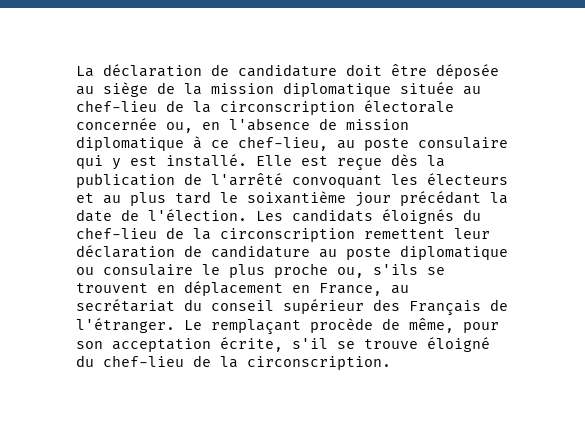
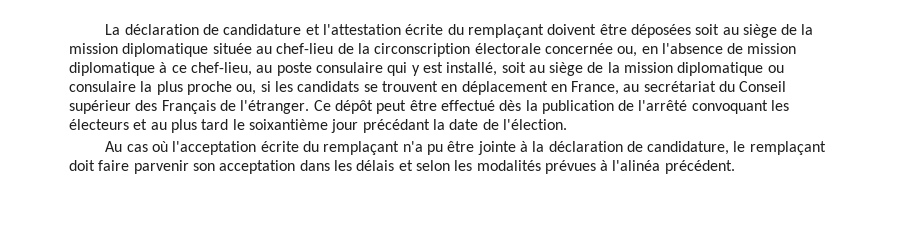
[346,64,499,79] doit être déposée -> [305,24,720,38] et l'attestation écrite du remplaçant doivent être déposées soit
[166,154,382,171] installé. Elle est reçue -> [446,62,784,76] [69,81,787,95] [69,100,495,114] installé, soit au siège de la mission diplomatique ou consulaire la plus proche ou, si les candidats se trouvent en déplacement en France, au secrétariat du Conseil supérieur des Français de l'étranger. Ce dépôt peut être effectué
[256,209,481,224] [76,227,490,242] [76,245,508,260] [76,263,445,278] [76,281,409,296] [76,299,508,316] [76,318,499,335] [76,337,490,352] [76,355,391,370] Les candidats éloignés du chef-lieu de la circonscription remettent leur déclaration de candidature au poste diplomatique ou consulaire le plus proche ou, s'ils se trouvent en déplacement en France, au secrétariat du conseil supérieur des Français de l'étranger. Le remplaçant procède de même, pour son acceptation écrite, s'il se trouve éloigné du chef-lieu de la circonscription. -> [105,141,826,155] [69,160,735,174] // Au cas où l'acceptation écrite du remplaçant n'a pu être jointe à la déclaration de candidature, le remplaçant doit faire parvenir son acceptation dans les délais et selon les modalités prévues à l'alinéa précédent.

